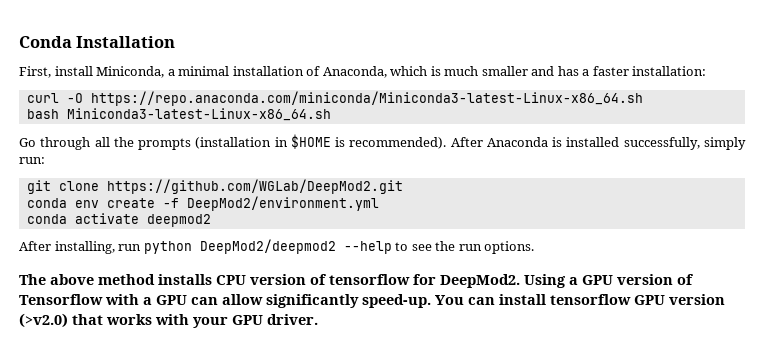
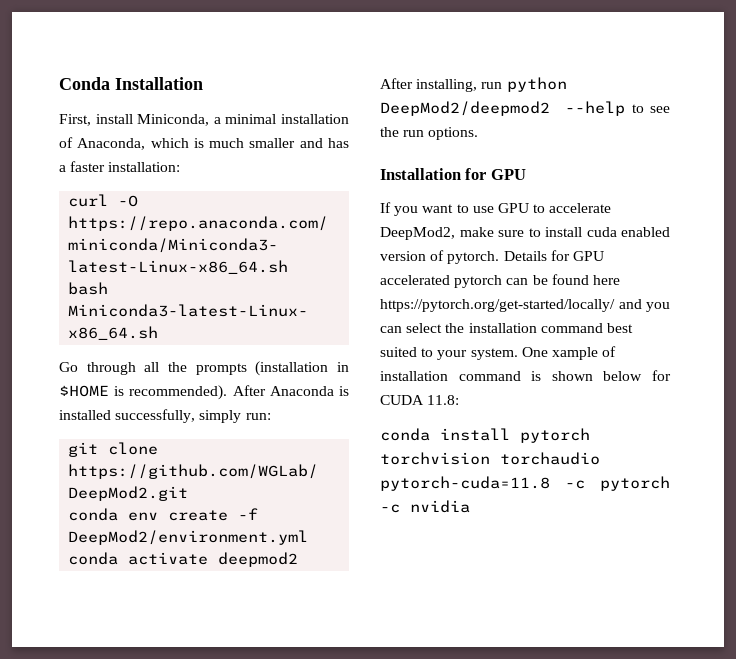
[19,274,693,288] [19,294,725,308] [19,313,318,328] The above method installs CPU version of tensorflow for DeepMod2. Using a GPU version of Tensorflow with a GPU can allow significantly speed-up. You can install tensorflow GPU version (>v2.0) that works with your GPU driver. -> [380,168,526,180] [380,202,612,216] [380,227,670,240] [380,250,604,264] [380,274,620,288] [380,299,670,312] [380,323,633,333] [380,346,617,360] [380,370,671,381] [380,395,460,405] [380,428,590,443] [380,452,600,465] [380,476,670,491] [380,500,470,513] Installation for GPU // If you want to use GPU to accelerate DeepMod2, make sure to install cuda enabled version of pytorch. Details for GPU accelerated pytorch can be found here https://pytorch.org/get-started/locally/ and you can select the installation command best suited to your system. One xample of installation command is shown below for CUDA 11.8: // conda install pytorch torchvision torchaudio pytorch-cuda=11.8 -c pytorch -c nvidia

